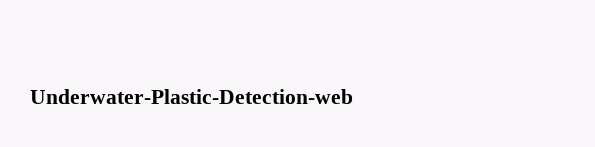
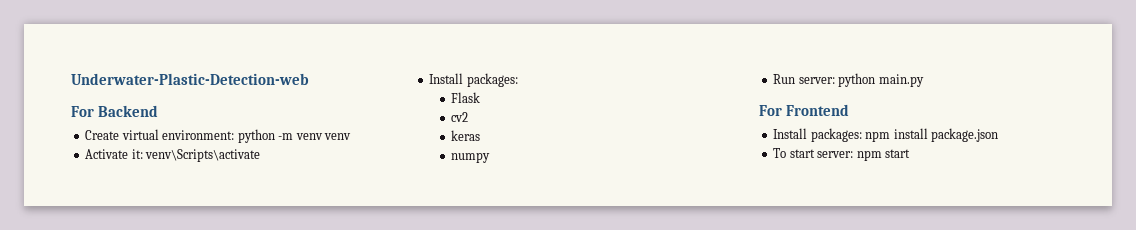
(353, 96) none -> [71,105,158,117] [85,129,352,143] [85,149,261,162] [429,73,518,87] [451,92,481,103] [451,112,469,122] [451,130,481,141] [451,152,491,163] [773,73,924,87] [759,104,849,116] [773,128,999,142] [773,148,911,161] // For Backend // Create virtual environment: python -m venv venv // Activate it: venv\Scripts\activate // Install packages: // Flask // cv2 // keras // numpy // Run server: python main.py // For Frontend // Install packages: npm install package.json // To start server: npm start

